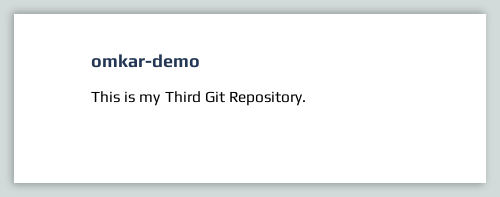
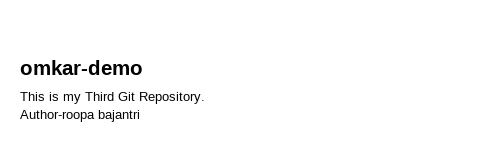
(306, 98) none -> [20,110,140,122] // Author-roopa bajantri

